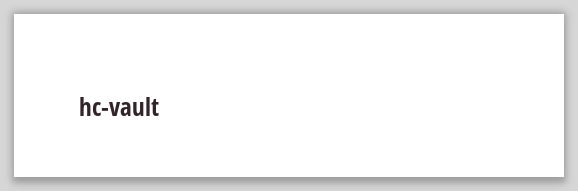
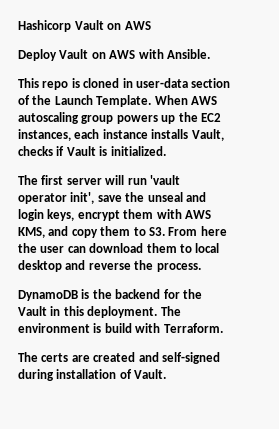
[79,97,159,116] hc-vault -> [18,20,151,32] [18,49,210,61] [18,78,231,90] [18,95,217,107] [18,112,221,124] [18,129,224,141] [18,146,166,156] [18,175,180,185] [18,192,206,204] [18,209,211,221] [18,226,227,238] [18,243,220,253] [18,260,201,272] [18,289,202,301] [18,306,181,318] [18,323,223,333] [18,352,220,364] [18,369,167,381] Hashicorp Vault on AWS // Deploy Vault on AWS with Ansible. // This repo is cloned in user-data section of the Launch Template. When AWS autoscaling group powers up the EC2 instances, each instance installs Vault, checks if Vault is initialized. // The first server will run 'vault operator init', save the unseal and login keys, encrypt them with AWS KMS, and copy them to S3. From here the user can download them to local desktop and reverse the process. // DynamoDB is the backend for the Vault in this deployment. The environment is build with Terraform. // The certs are created and self-signed during installation of Vault.

